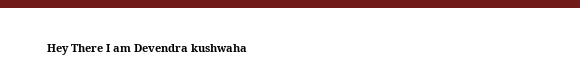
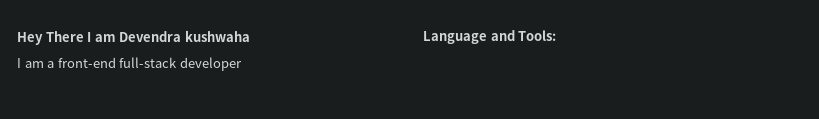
(247, 48) none -> [17,57,242,71] [423,30,557,44] // I am a front-end full-stack developer // Language and Tools:

